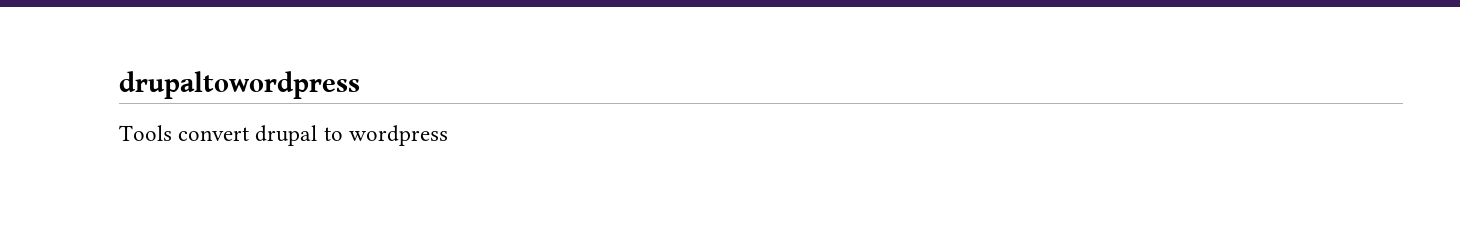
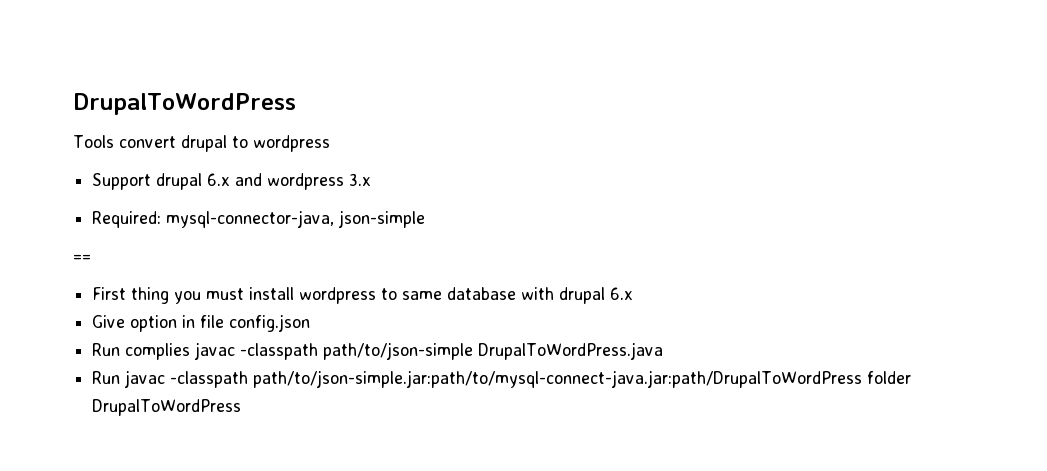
[119,71,360,99] drupaltowordpress -> [73,93,296,115] DrupalToWordPress
(448, 135) none -> [92,173,372,190] [92,210,426,228] [73,254,91,262] [92,287,634,304] [92,314,311,332] [92,342,664,360] [92,370,912,388] [92,399,242,416] // Support drupal 6.x and wordpress 3.x // Required: mysql-connector-java, json-simple // == // First thing you must install wordpress to same database with drupal 6.x // Give option in file config.json // Run complies javac -classpath path/to/json-simple DrupalToWordPress.java // Run javac -classpath path/to/json-simple.jar:path/to/mysql-connect-java.jar:path/DrupalToWordPress folder DrupalToWordPress

